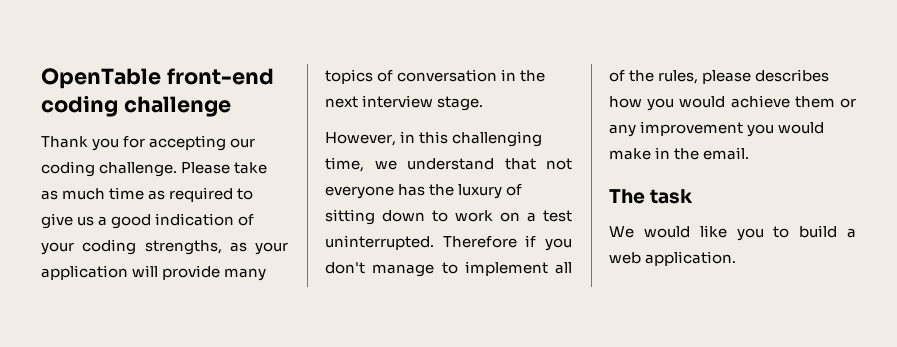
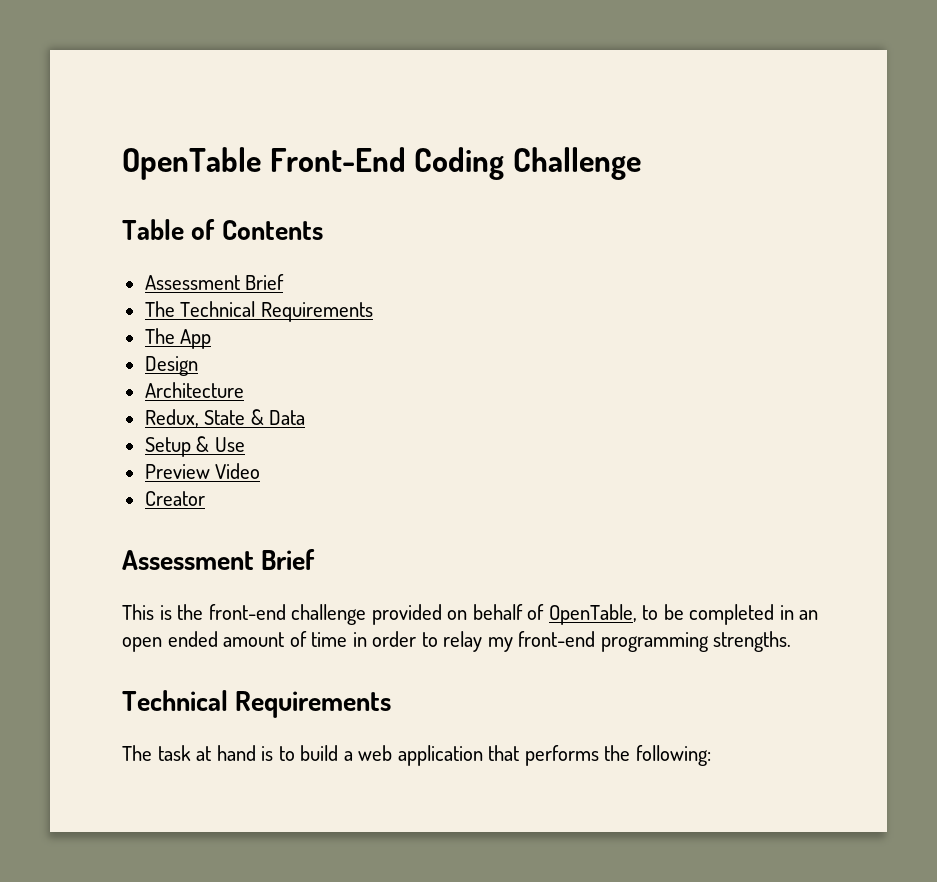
[166,68,274,85] [41,95,231,117] [41,135,256,151] [41,161,268,177] [41,187,254,202] [41,213,255,229] [41,239,288,255] [41,265,267,281] [325,69,546,84] [325,95,484,111] [325,131,543,147] [325,157,572,172] [325,184,523,199] [325,209,572,225] [325,235,572,251] [325,261,572,277] [609,69,830,84] [609,95,856,111] [609,121,825,137] [609,147,750,160] [609,189,694,204] [609,225,856,241] [609,251,737,266] front-end coding challenge // Thank you for accepting our coding challenge. Please take as much time as required to give us a good indication of your coding strengths, as your application will provide many topics of conversation in the next interview stage. // However, in this challenging time, we understand that not everyone has the luxury of sitting down to work on a test uninterrupted. Therefore if you don't manage to implement all of the rules, please describes how you would achieve them or any improvement you would make in the email. // The task // We would like you to build a web application. -> [269,147,641,180] [122,219,323,240] [144,274,285,290] [144,301,373,322] [144,328,212,349] [144,356,198,376] [144,382,244,398] [144,409,306,427] [144,436,245,457] [144,463,261,479] [144,491,205,506] [122,549,316,570] [122,604,819,625] [122,631,792,652] [122,690,392,718] [122,745,711,766] Front-End Coding Challenge // Table of Contents // Assessment Brief // The Technical Requirements // The App // Design // Architecture // Redux, State & Data // Setup & Use // Preview Video // Creator // Assessment Brief // This is the front-end challenge provided on behalf of OpenTable, to be completed in an open ended amount of time in order to relay my front-end programming strengths. // Technical Requirements // The task at hand is to build a web application that performs the following:

